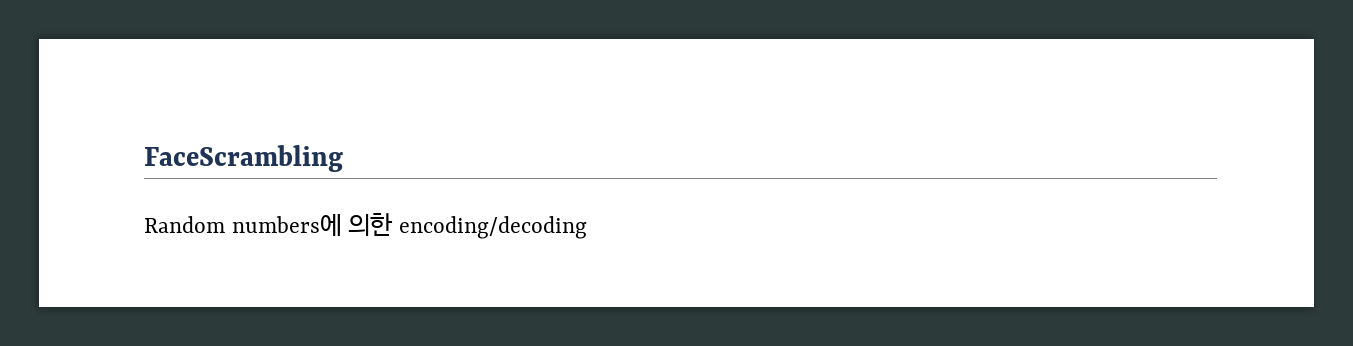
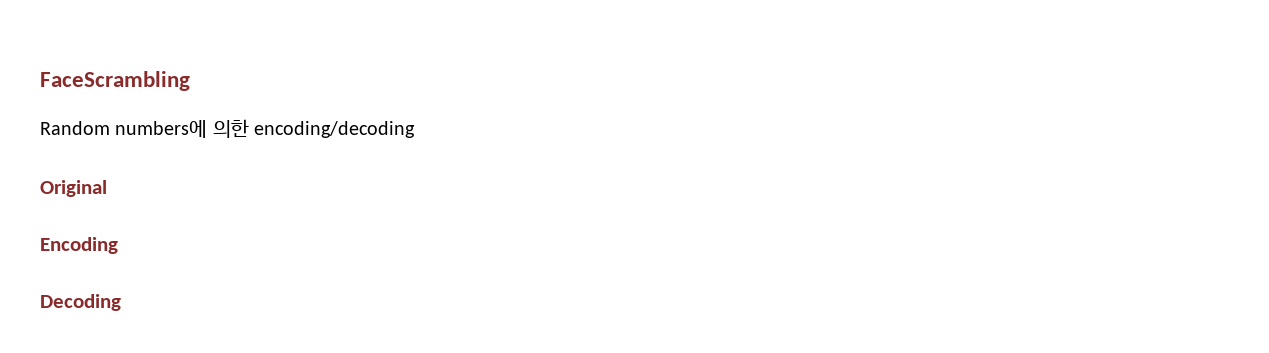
(587, 227) none -> [40,180,107,197] [40,237,118,254] [40,294,121,311] // Original // Encoding // Decoding

